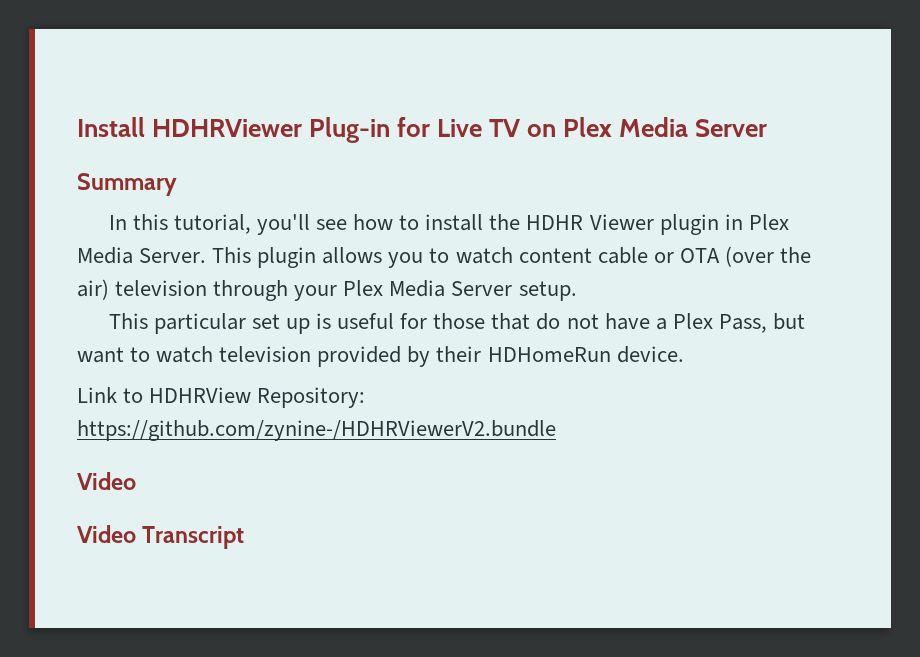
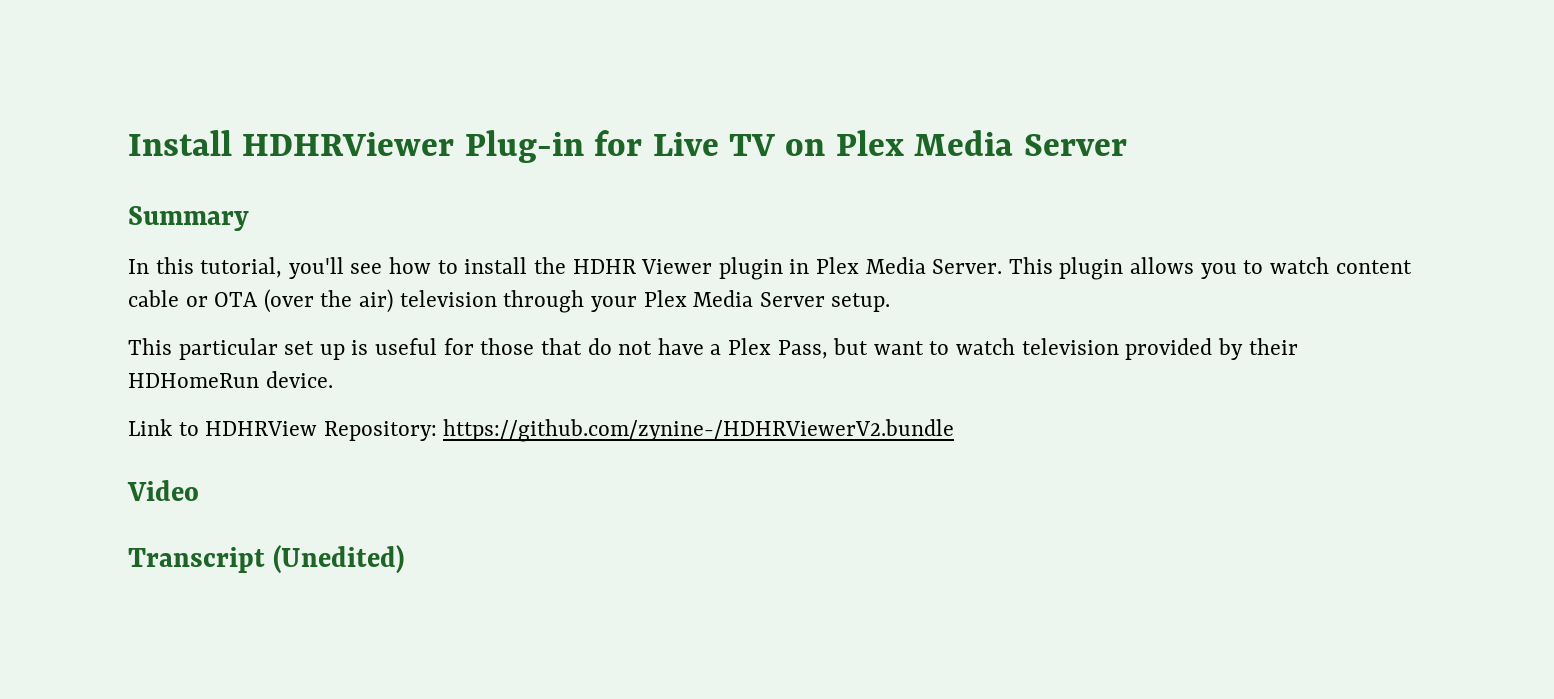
[77,525,245,549] Video Transcript -> [128,545,405,574] Transcript (Unedited)

